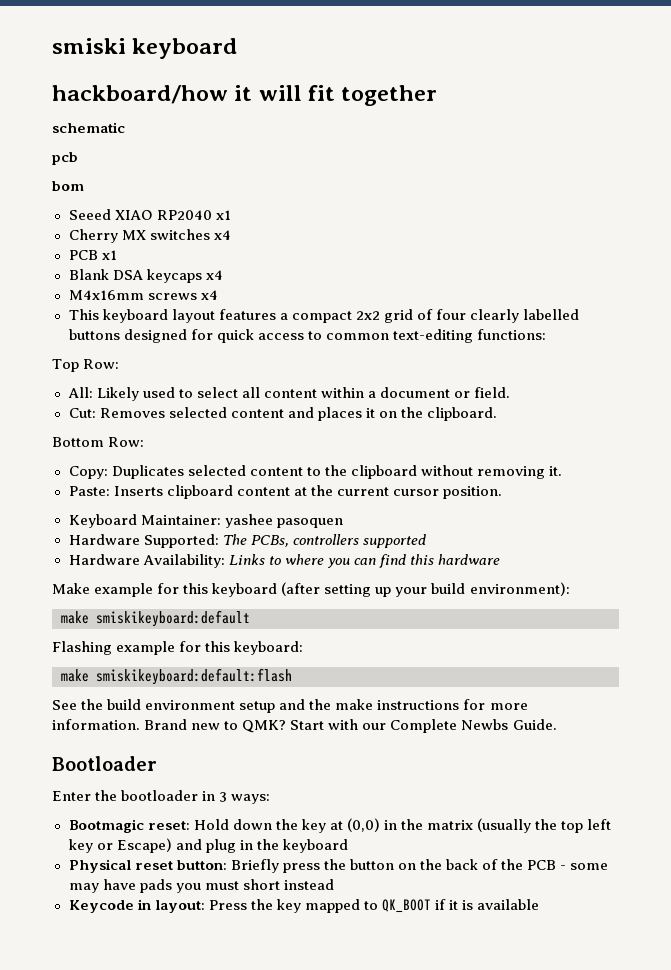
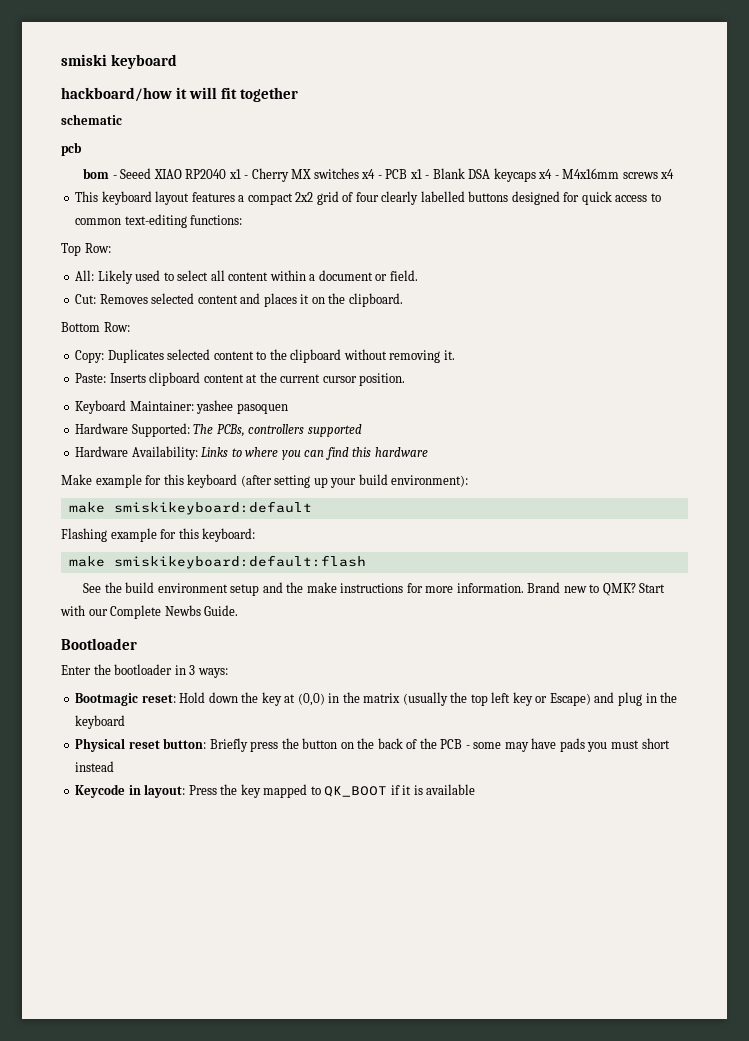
(84, 186) // -> [112,175,117,179] -
(231, 215) // -> [244,175,249,179] -
(231, 235) // -> [377,175,382,179] -
(117, 255) // -> [425,175,430,179] -
(223, 275) // -> [554,175,559,179] -

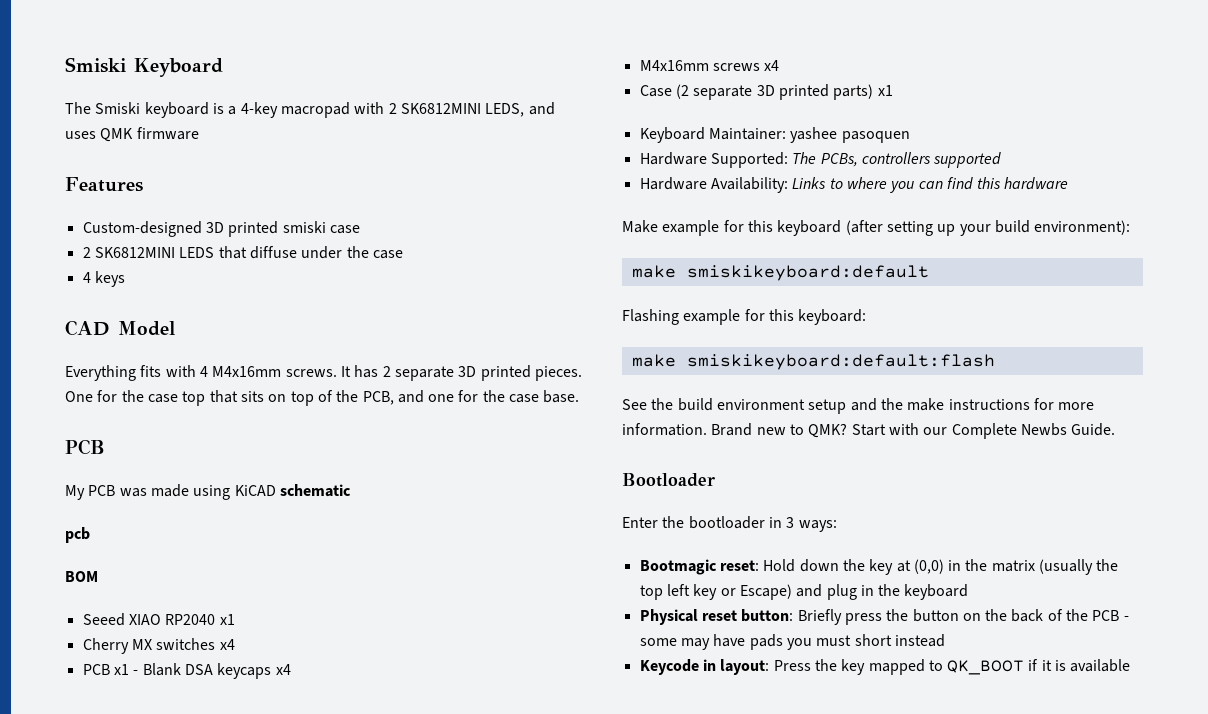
[61,54,178,69] [61,87,299,102] smiski keyboard // hackboard/how it will fit together // -> [65,57,223,77] [65,102,555,118] [65,127,199,142] [65,177,143,192] [82,221,360,237] [82,246,403,259] [82,271,125,287] [65,320,175,336] [65,365,582,381] [65,390,580,406] [65,439,105,455] [65,484,276,500] Smiski Keyboard // The Smiski keyboard is a 4-key macropad with 2 SK6812MINI LEDS, and uses QMK firmware // Features // Custom-designed 3D printed smiski case // 2 SK6812MINI LEDS that diffuse under the case // 4 keys // CAD Model // Everything fits with 4 M4x16mm screws. It has 2 separate 3D printed pieces. One for the case top that sits on top of the PCB, and one for the case base. // PCB // My PCB was made using KiCAD
[82,168,117,179] bom - -> [65,571,98,582] BOM //
[244,175,249,179] - -> (235, 619) //
[377,175,382,179] - -> (235, 644) //
[554,175,559,179] - -> (291, 669) //
[75,191,661,205] [75,214,243,228] [61,243,111,256] [75,270,418,284] [75,293,403,307] [61,322,130,332] [75,349,455,363] [75,372,406,386] This keyboard layout features a compact 2x2 grid of four clearly labelled buttons designed for quick access to common text-editing functions: // Top Row: // All: Likely used to select all content within a document or field. // Cut: Removes selected content and places it on the clipboard. // Bottom Row: // Copy: Duplicates selected content to the clipboard without removing it. // Paste: Inserts clipboard content at the current cursor position. -> [639,84,893,100] Case (2 separate 3D printed parts) x1

